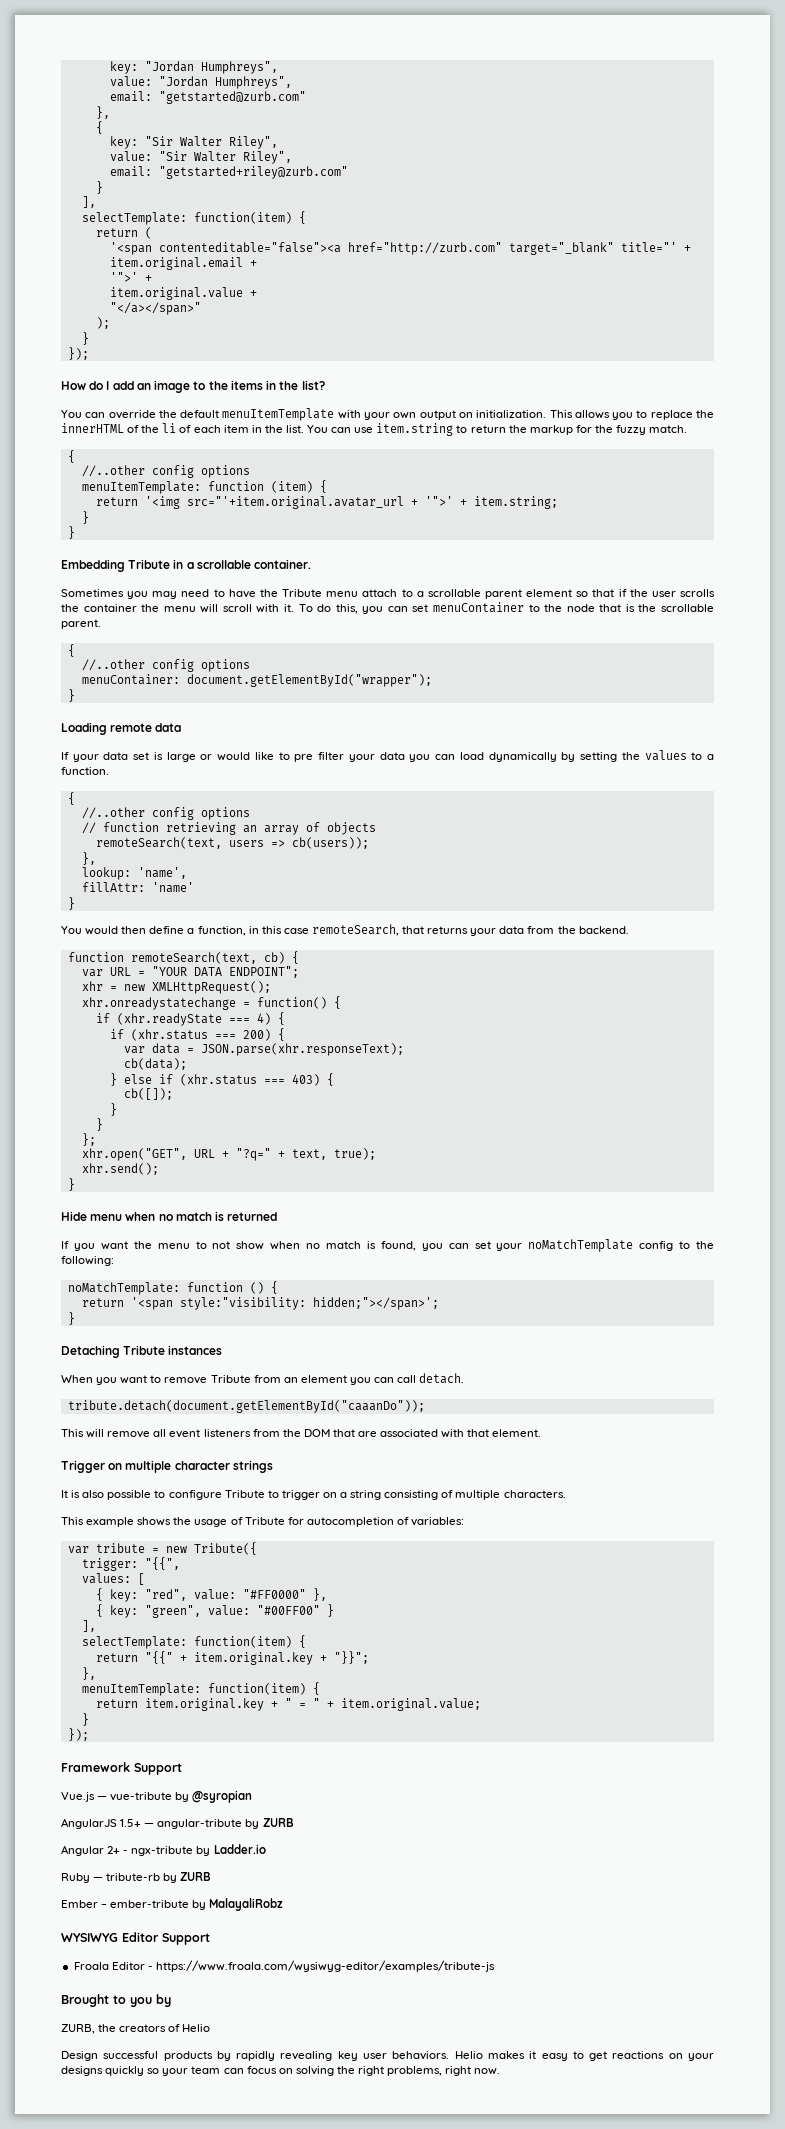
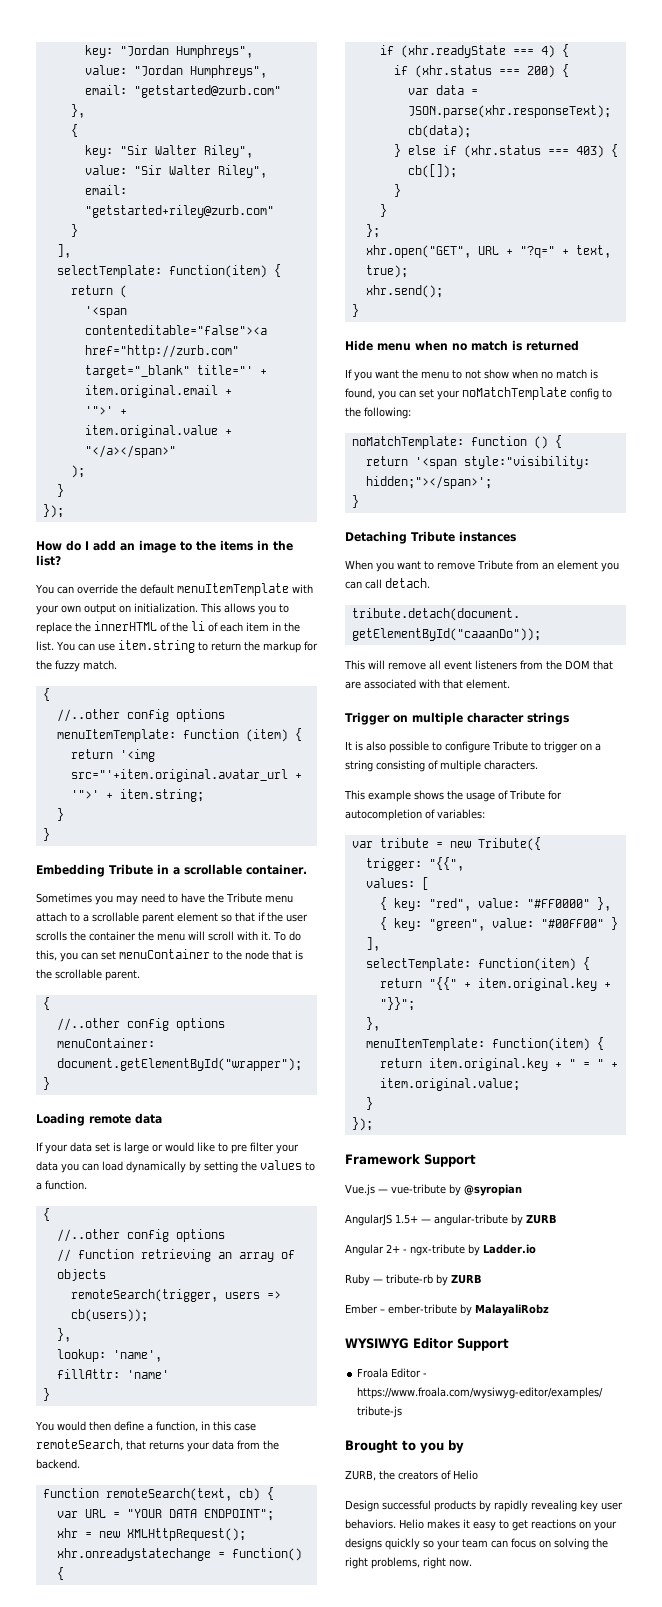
[95,837,222,849] remoteSearch(text, -> [70,1289,218,1302] remoteSearch(trigger,

